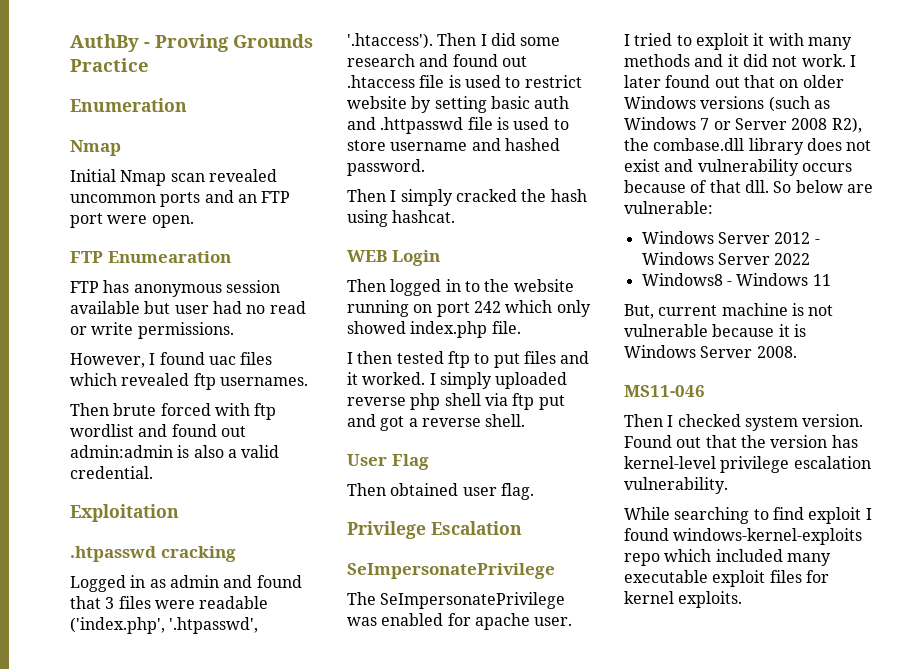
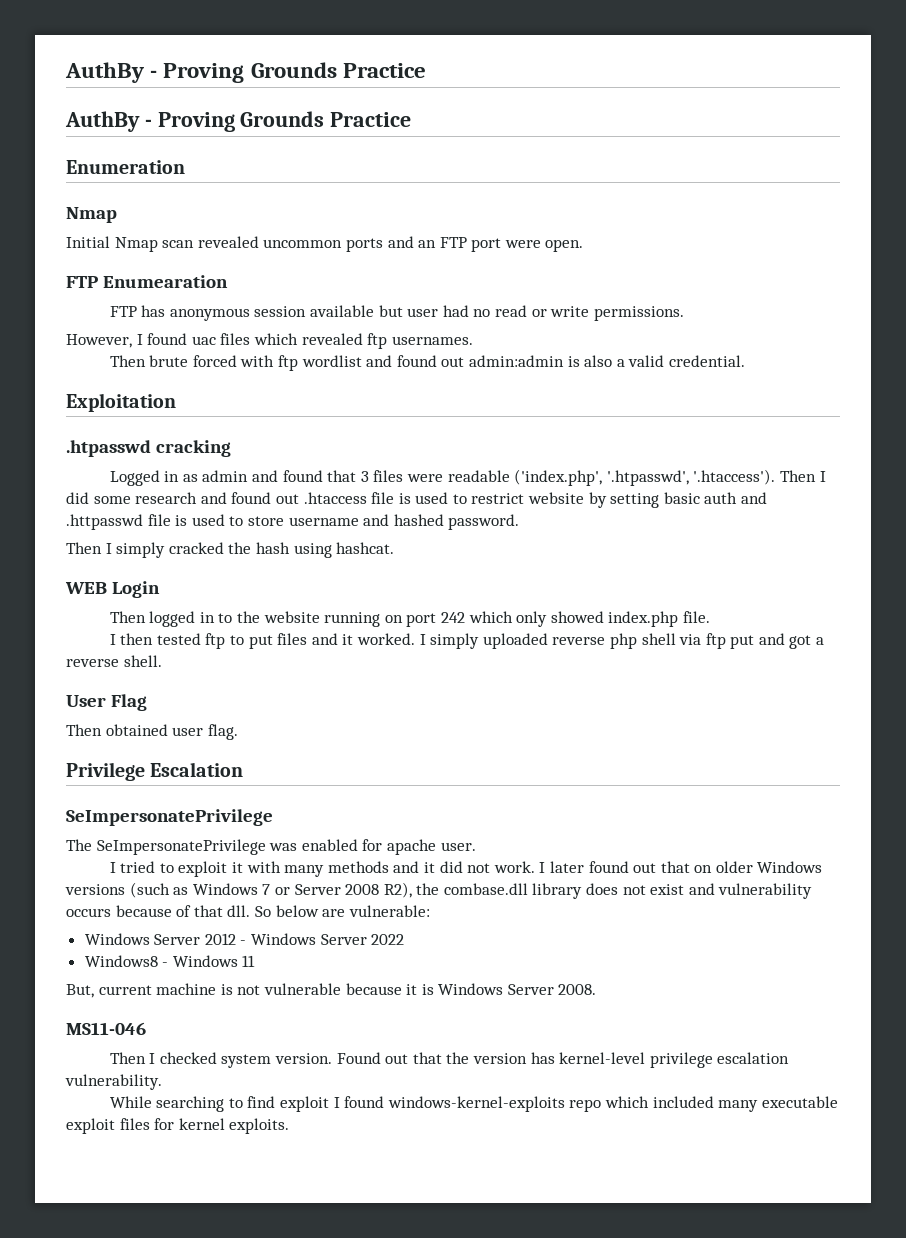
[70,34,313,52] [70,58,149,72] AuthBy - Proving Grounds Practice -> [65,62,426,83] [65,111,412,132] AuthBy - Proving Grounds Practice // AuthBy - Proving Grounds Practice

